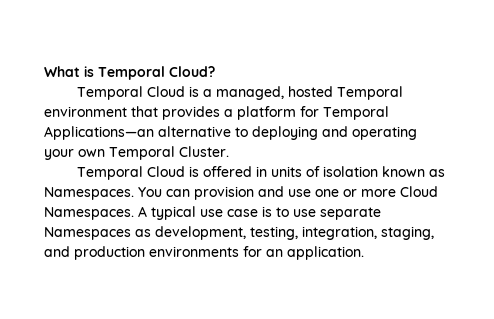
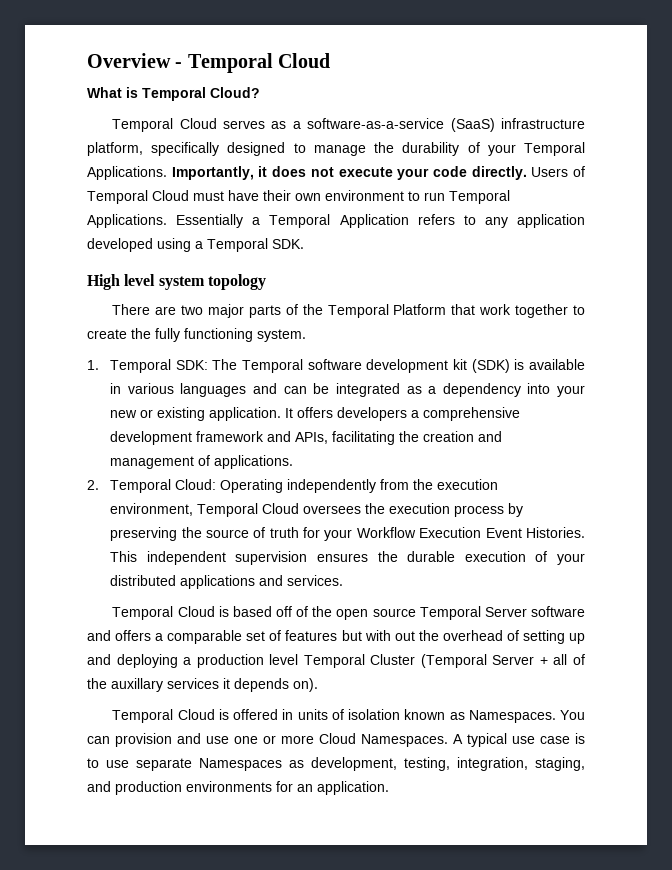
(44, 71) none -> [87,53,331,73] Overview - Temporal Cloud //
[189,86,404,100] [44,106,389,120] [44,126,417,140] [44,146,229,160] is a managed, hosted Temporal environment that provides a platform for Temporal Applications—an alternative to deploying and operating your own Temporal Cluster. -> [223,118,585,132] [87,142,585,156] [87,166,585,180] [87,190,510,204] [87,214,585,228] [87,238,304,252] [87,274,266,290] [112,304,585,318] [87,328,306,342] [87,359,585,373] [110,383,585,397] [110,407,521,421] [110,431,503,445] [110,455,294,469] [87,479,499,493] [110,503,524,517] [110,527,586,541] [110,551,585,565] [110,575,344,589] [112,606,585,620] [87,630,585,644] [87,654,585,668] [87,678,318,692] serves as a software-as-a-service (SaaS) infrastructure platform, specifically designed to manage the durability of your Temporal Applications. Importantly, it does not execute your code directly. Users of Temporal Cloud must have their own environment to run Temporal Applications. Essentially a Temporal Application refers to any application developed using a Temporal SDK. // High level system topology // There are two major parts of the Temporal Platform that work together to create the fully functioning system. // 1. Temporal SDK: The Temporal software development kit (SDK) is available in various languages and can be integrated as a dependency into your new or existing application. It offers developers a comprehensive development framework and APIs, facilitating the creation and management of applications. // 2. Temporal Cloud: Operating independently from the execution environment, Temporal Cloud oversees the execution process by preserving the source of truth for your Workflow Execution Event Histories. This independent supervision ensures the durable execution of your distributed applications and services. // Temporal Cloud is based off of the open source Temporal Server software and offers a comparable set of features but with out the overhead of setting up and deploying a production level Temporal Cluster (Temporal Server + all of the auxillary services it depends on).

